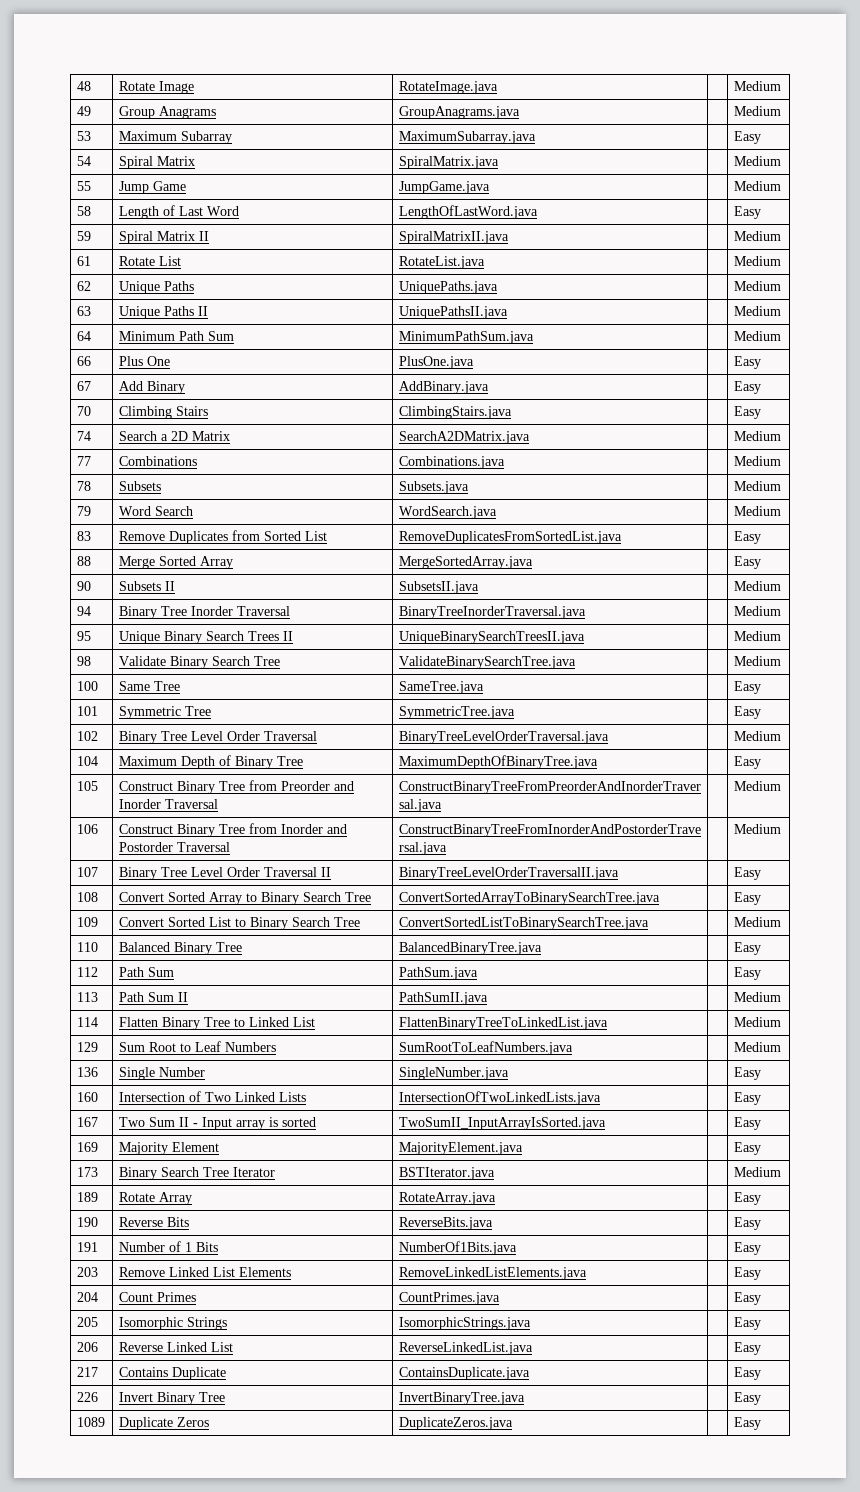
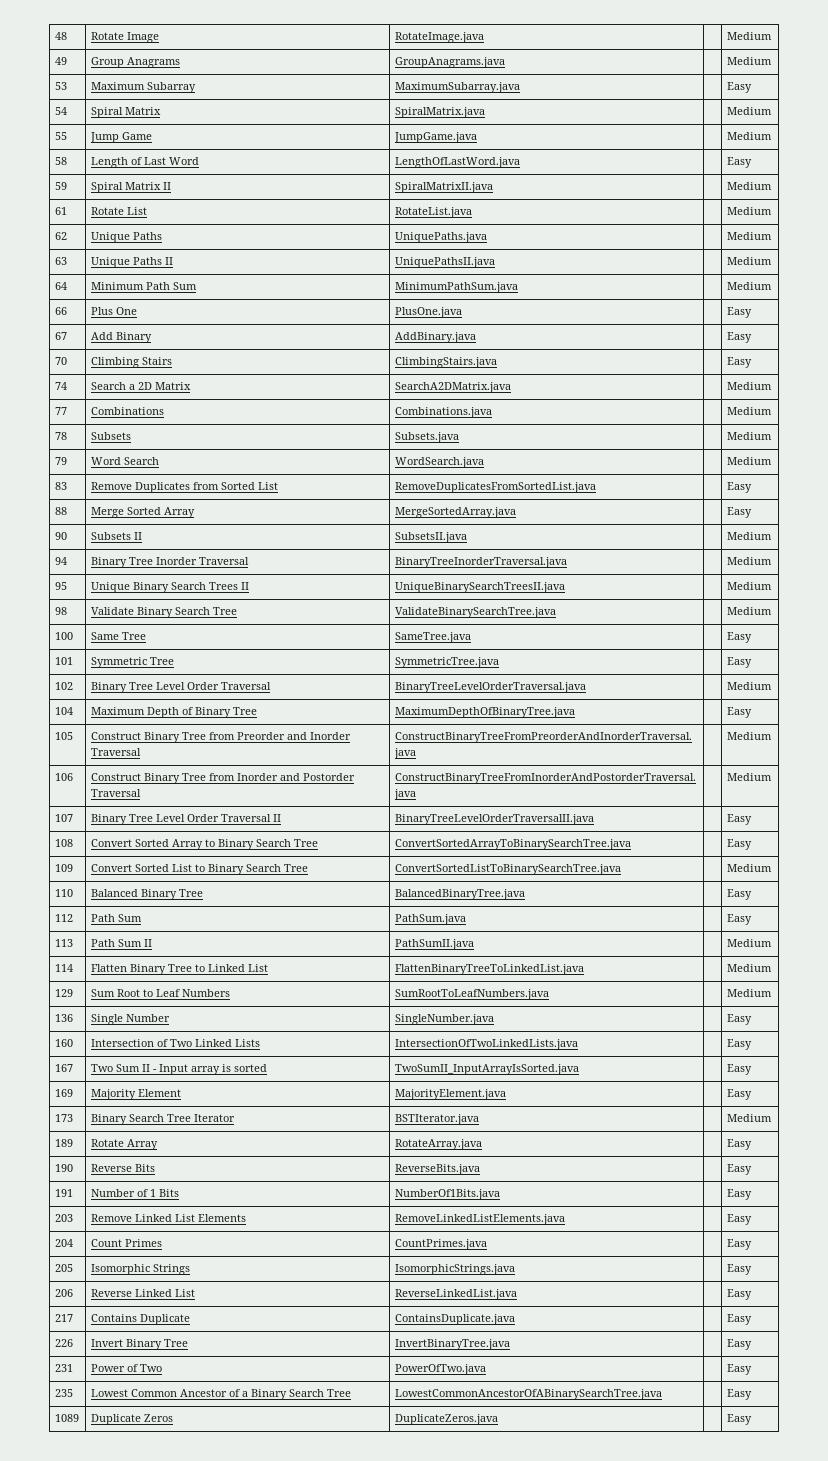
(761, 1398) none -> [54,1364,73,1372] [90,1364,162,1372] [394,1364,486,1375] [726,1364,752,1375] [54,1389,73,1397] [90,1389,351,1400] [394,1389,662,1400] [726,1389,752,1400] // 231 | Power of Two | PowerOfTwo.java | | Easy // 235 | Lowest Common Ancestor of a Binary Search Tree | LowestCommonAncestorOfABinarySearchTree.java | | Easy

